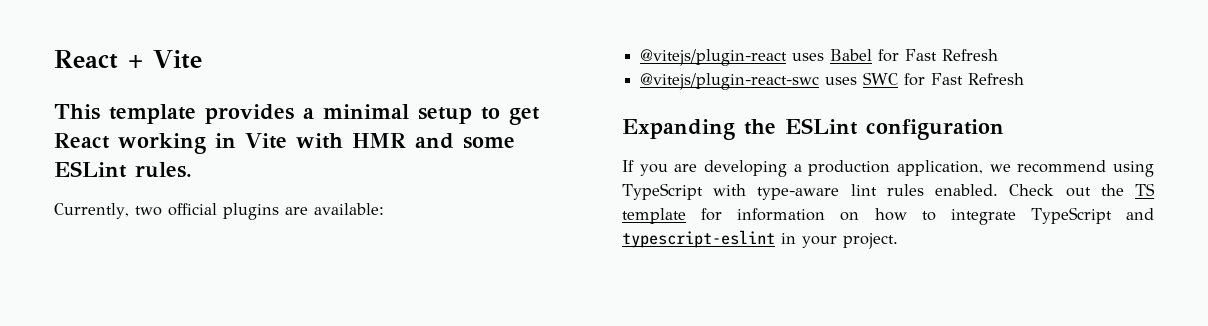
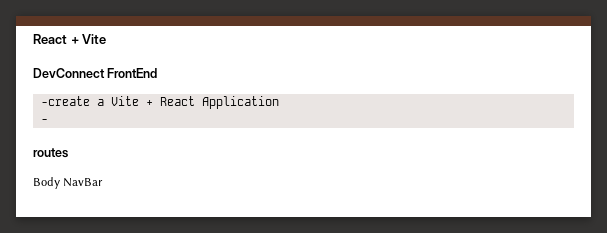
[54,104,540,125] [54,133,515,154] [54,161,192,178] [54,203,384,220] [640,49,999,66] [640,72,1025,90] [622,118,1004,140] [622,160,1154,177] [622,183,1155,200] [622,207,1154,225] [622,230,898,249] This template provides a minimal setup to get React working in Vite with HMR and some ESLint rules. // Currently, two official plugins are available: // @vitejs/plugin-react uses Babel for Fast Refresh // @vitejs/plugin-react-swc uses SWC for Fast Refresh // Expanding the ESLint configuration // If you are developing a production application, we recommend using TypeScript with type-aware lint rules enabled. Check out the TS template for information on how to integrate TypeScript and typescript-eslint in your project. -> [33,68,158,78] [40,96,279,109] [40,119,48,123] [33,148,68,158] [33,177,104,189] DevConnect FrontEnd // -create a Vite + React Application // - // routes // Body NavBar

